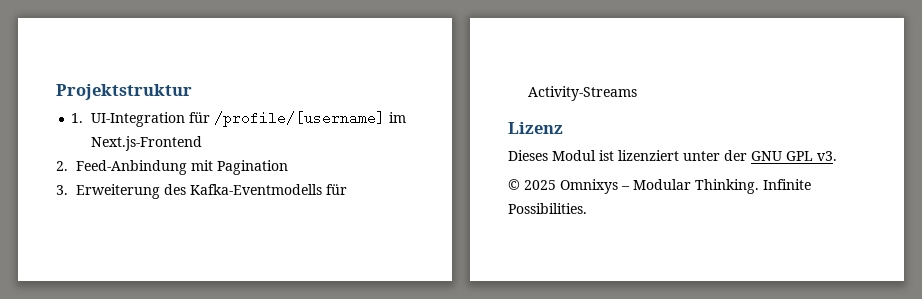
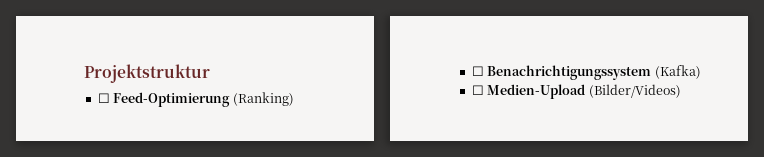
[71,111,406,127] [90,136,202,151] [56,160,288,175] [56,184,347,199] [527,86,637,101] [508,122,563,134] [508,150,837,161] [508,179,811,194] [508,203,587,214] 1. UI-Integration für /profile/[username] im Next.js-Frontend // 2. Feed-Anbindung mit Pagination // 3. Erweiterung des Kafka-Eventmodells für Activity-Streams // Lizenz // Dieses Modul ist lizenziert unter der GNU GPL v3. // © 2025 Omnixys – Modular Thinking. Infinite Possibilities. -> [97,92,294,107] [471,65,701,80] [471,84,681,99] ☐ Feed-Optimierung (Ranking) // ☐ Benachrichtigungssystem (Kafka) // ☐ Medien-Upload (Bilder/Videos)

